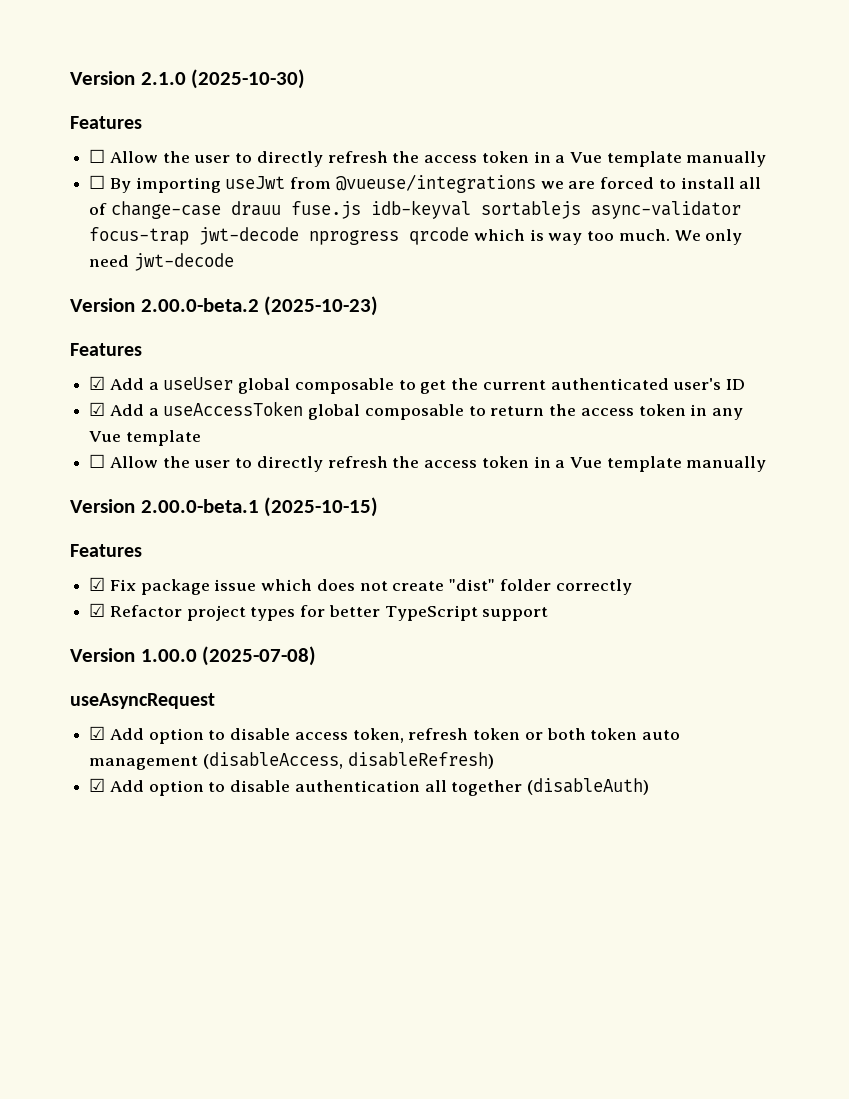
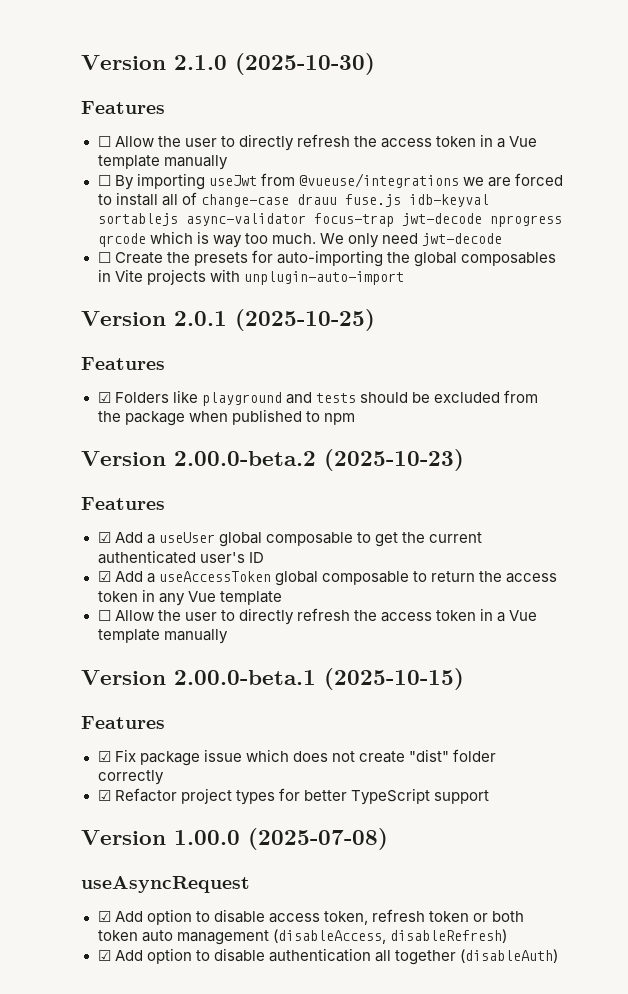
(234, 262) none -> [97,250,556,267] [97,269,404,285] [81,309,375,331] [81,357,165,370] [97,390,538,406] [97,409,355,426] // ☐ Create the presets for auto-importing the global composables in Vite projects with unplugin-auto-import // Version 2.0.1 (2025-10-25) // Features // ☑ Folders like playground and tests should be excluded from the package when published to npm

